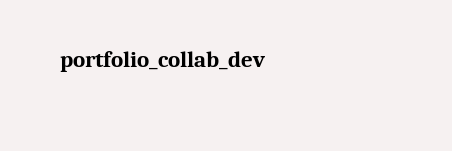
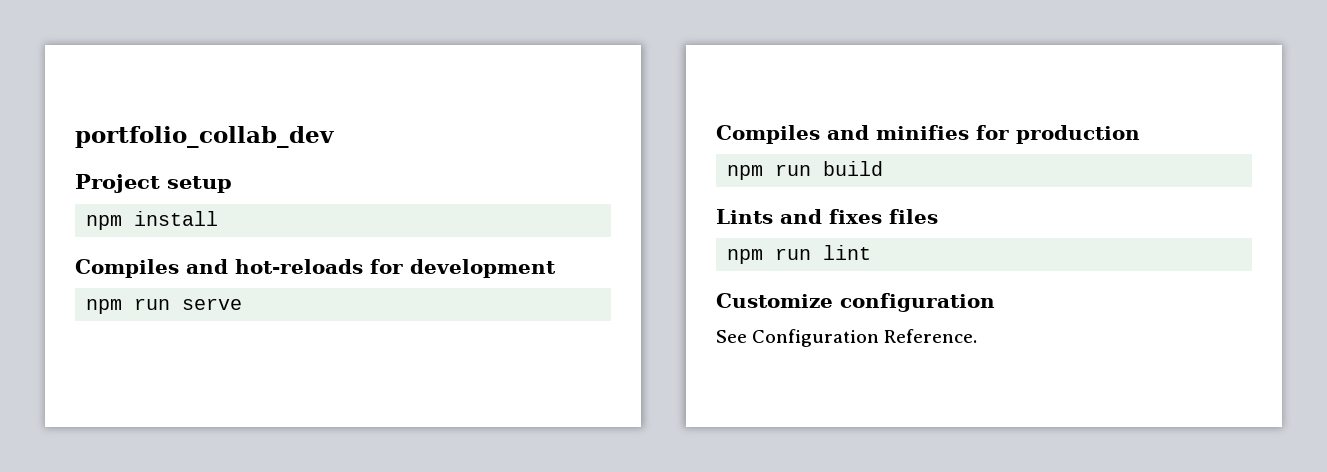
(265, 61) none -> [75,174,232,193] [86,211,219,230] [75,259,556,278] [86,298,243,314] [716,125,1140,144] [727,161,884,180] [716,209,938,224] [727,245,872,264] [716,293,995,312] [716,329,978,347] // Project setup // npm install // Compiles and hot-reloads for development // npm run serve // Compiles and minifies for production // npm run build // Lints and fixes files // npm run lint // Customize configuration // See Configuration Reference.

